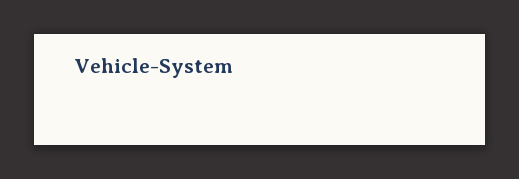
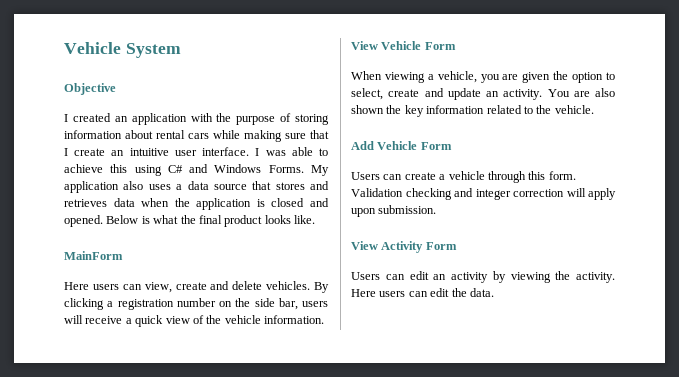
[74,58,233,78] Vehicle-System -> [64,42,181,58] [64,83,116,95] [64,113,329,125] [64,130,329,142] [64,147,329,156] [64,164,329,176] [64,181,329,193] [64,198,329,210] [64,215,315,227] [64,251,123,260] [64,281,329,293] [64,298,328,310] [64,315,324,327] [351,41,456,50] [351,71,615,83] [351,88,615,100] [351,105,594,117] [351,141,452,150] [351,171,576,183] [351,188,616,200] [351,205,437,217] [351,241,457,253] [351,271,615,283] [351,288,494,297] Vehicle System // Objective // I created an application with the purpose of storing information about rental cars while making sure that I create an intuitive user interface. I was able to achieve this using C# and Windows Forms. My application also uses a data source that stores and retrieves data when the application is closed and opened. Below is what the final product looks like. // MainForm // Here users can view, create and delete vehicles. By clicking a registration number on the side bar, users will receive a quick view of the vehicle information. // View Vehicle Form // When viewing a vehicle, you are given the option to select, create and update an activity. You are also shown the key information related to the vehicle. // Add Vehicle Form // Users can create a vehicle through this form. Validation checking and integer correction will apply upon submission. // View Activity Form // Users can edit an activity by viewing the activity. Here users can edit the data.

